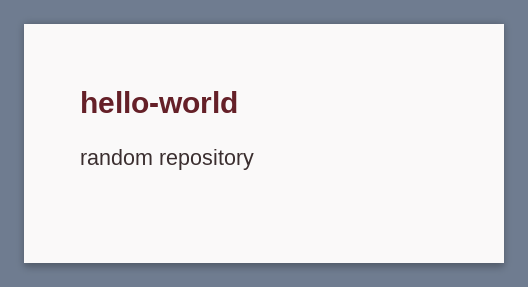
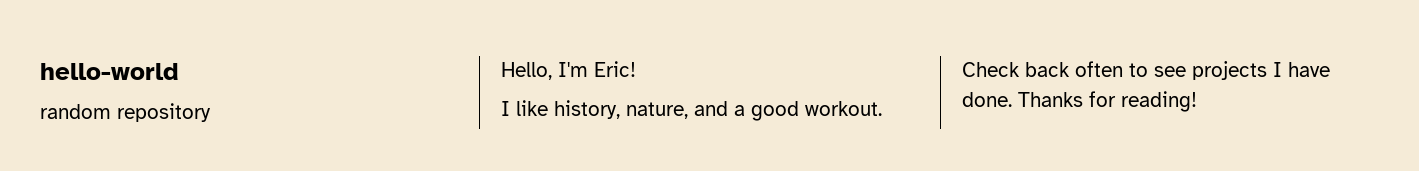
(254, 159) none -> [501,61,636,80] [501,100,882,121] [962,61,1330,80] [962,91,1197,112] // Hello, I'm Eric! // I like history, nature, and a good workout. Check back often to see projects I have done. Thanks for reading!

